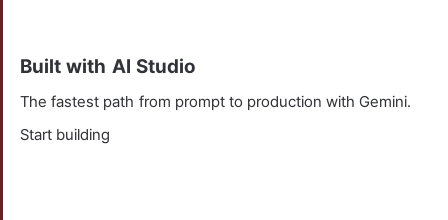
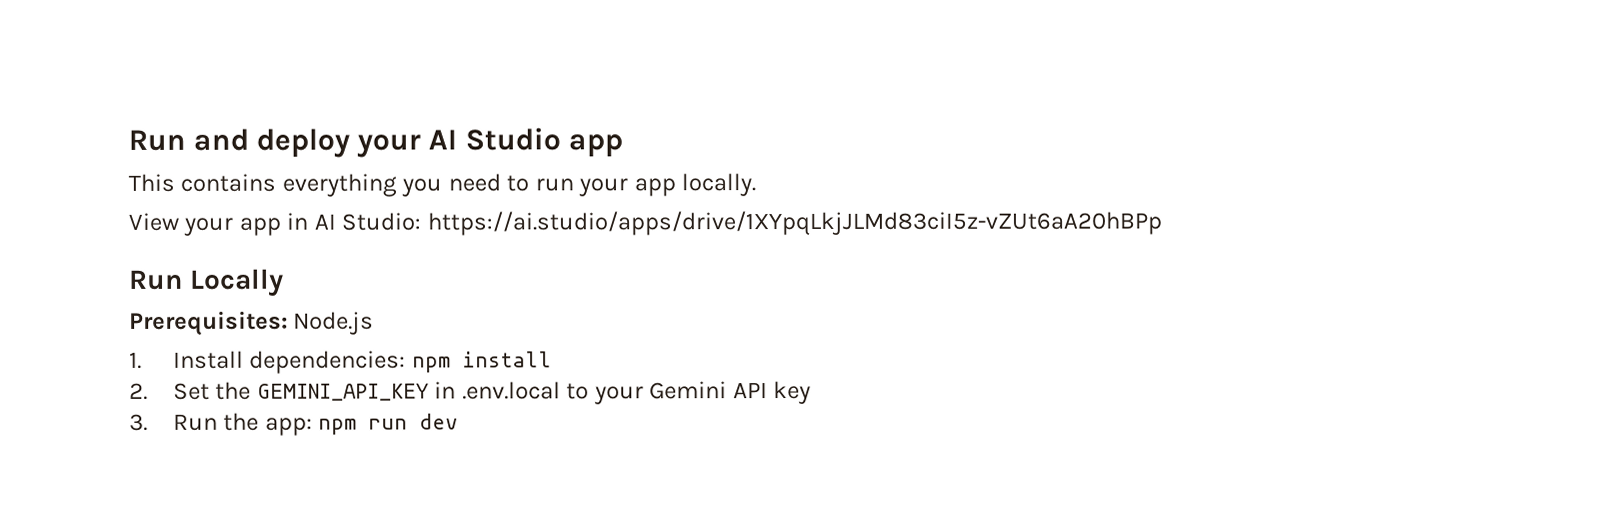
[20,58,196,74] [20,95,412,111] [20,128,111,144] Built with AI Studio // The fastest path from prompt to production with Gemini. // Start building -> [128,127,623,158] [128,173,757,197] [128,210,1162,236] [129,268,284,297] [129,310,375,336] [129,350,552,374] [129,380,812,405] [129,412,459,436] Run and deploy your AI Studio app // This contains everything you need to run your app locally. // View your app in AI Studio: https://ai.studio/apps/drive/1XYpqLkjJLMd83ciI5z-vZUt6aA20hBPp // Run Locally // Prerequisites: Node.js // 1. Install dependencies: npm install // 2. Set the GEMINI_API_KEY in .env.local to your Gemini API key // 3. Run the app: npm run dev

